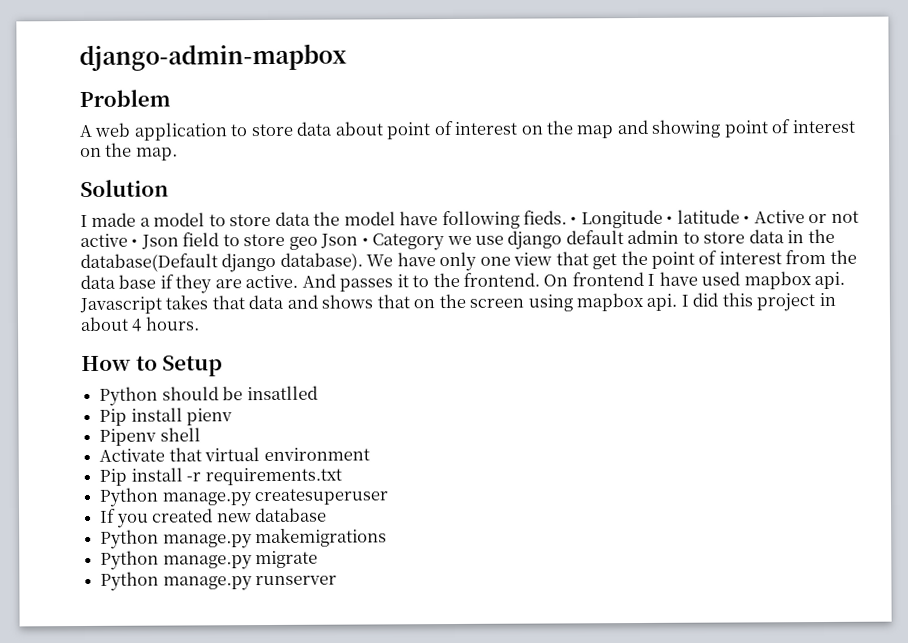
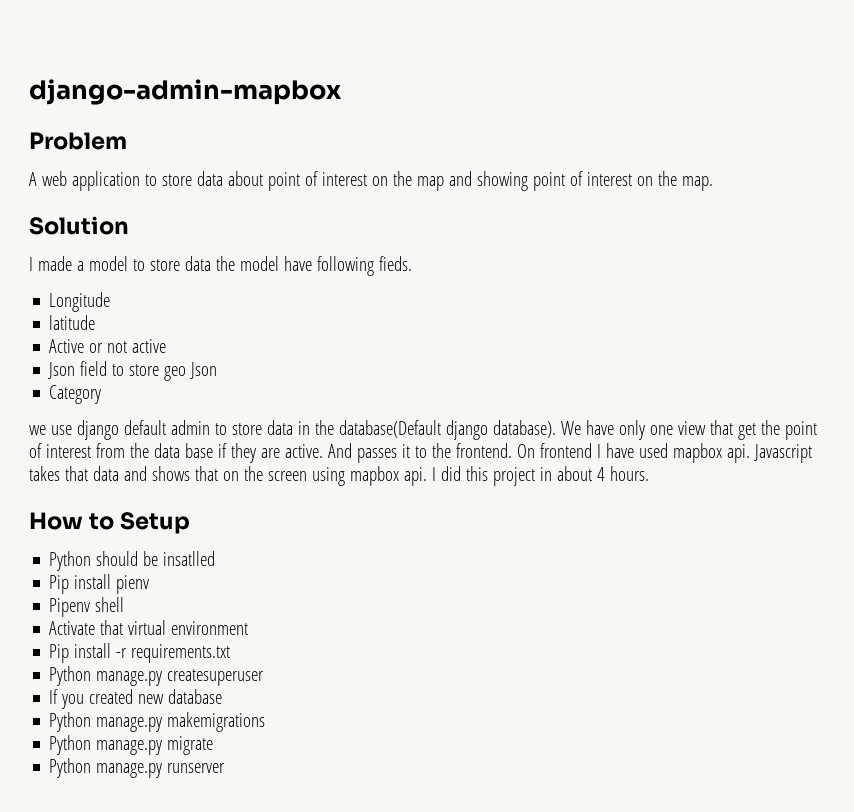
[570,216,578,225] • -> (412, 263) //
[666,215,674,224] • -> (111, 302) //
[743,215,751,224] • -> (96, 322) //
[131,238,139,247] • -> (167, 346) //
[361,237,369,246] • -> (218, 370) //
(446, 242) none -> (102, 394) //

